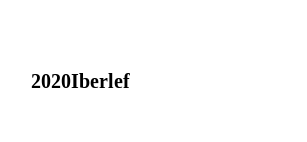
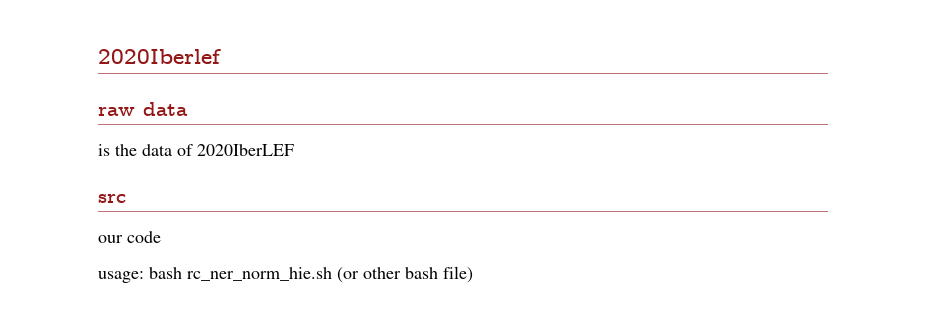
(130, 80) none -> [98,102,188,116] [98,144,294,156] [98,194,126,203] [98,231,161,243] [98,266,473,283] // raw data // is the data of 2020IberLEF // src // our code // usage: bash rc_ner_norm_hie.sh (or other bash file)

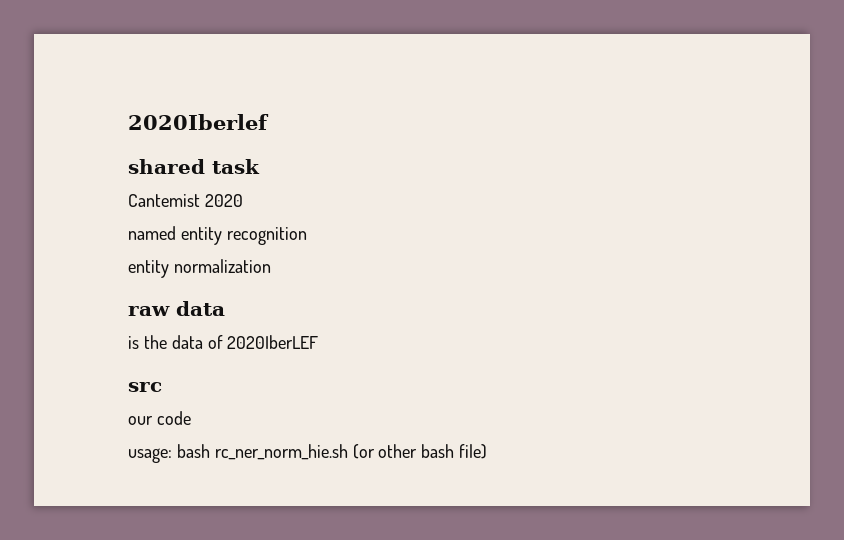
(221, 56) none -> [128,159,260,174] [128,194,243,207] [128,226,307,245] [128,259,271,278] // shared task // Cantemist 2020 // named entity recognition // entity normalization

